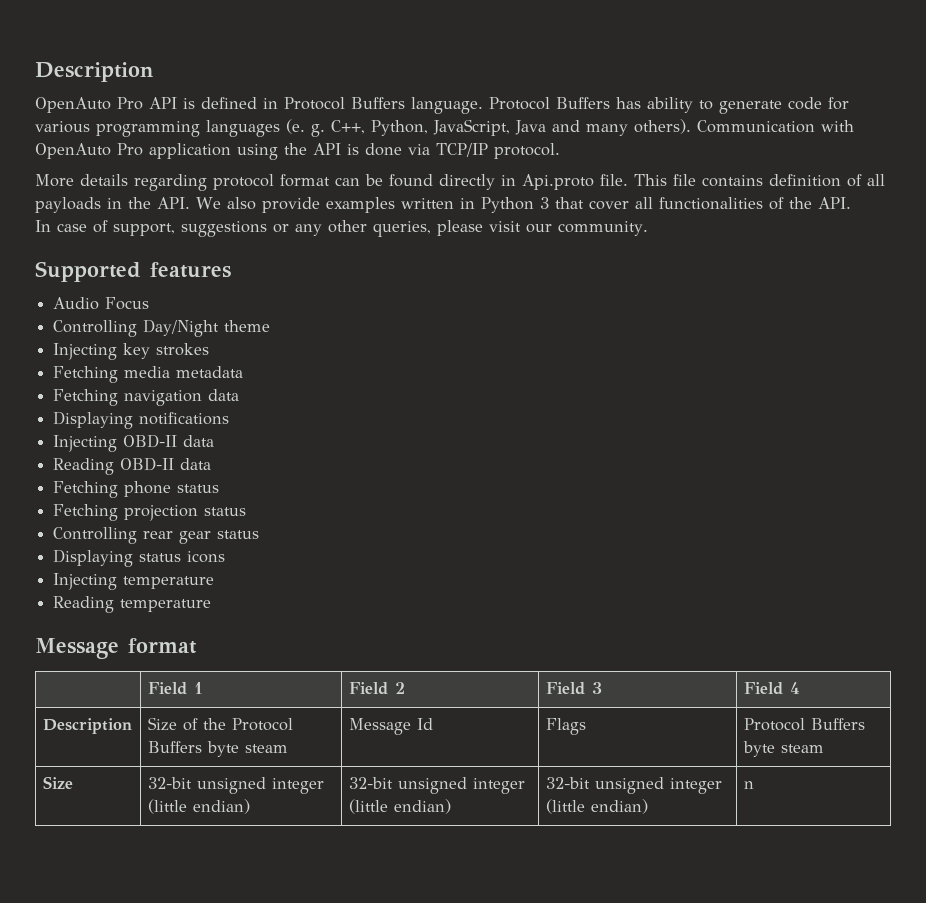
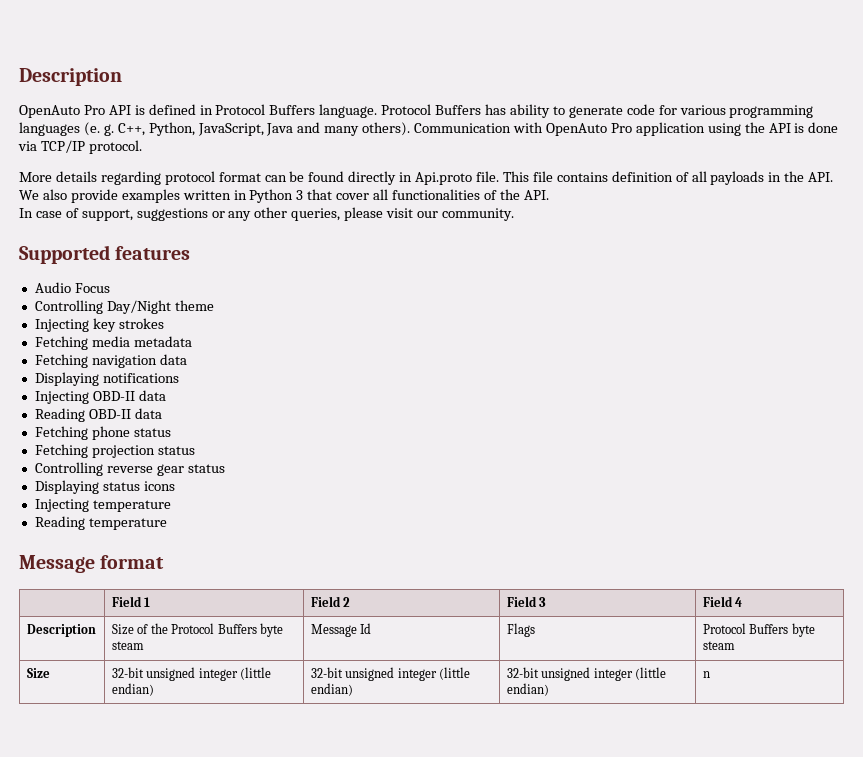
[143,531,174,539] rear -> [106,466,153,473] reverse

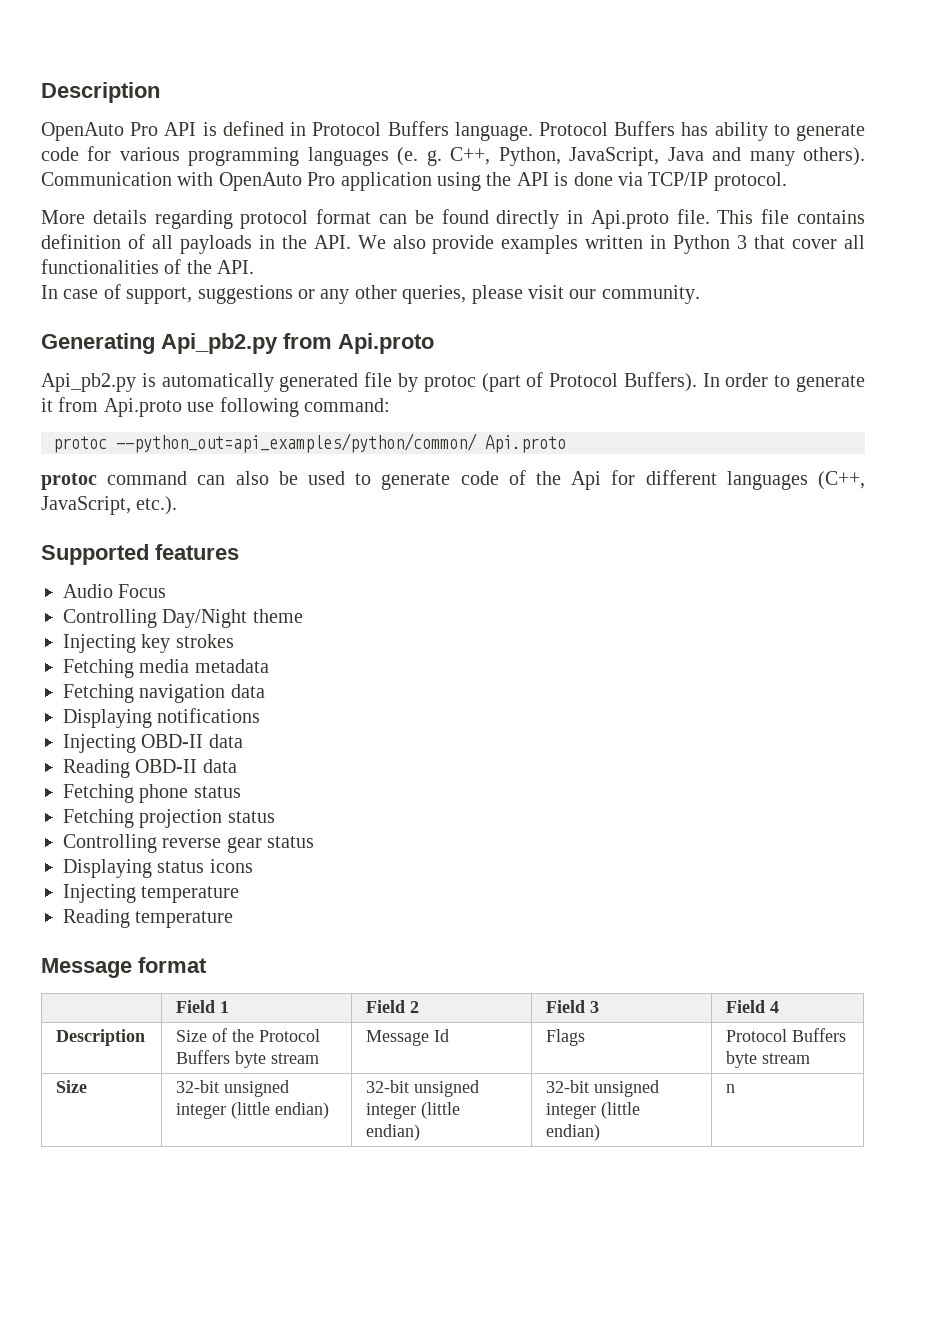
(514, 214) none -> [41,333,434,354] [41,372,866,392] [41,397,390,417] [53,433,566,453] [41,470,866,490] [41,496,178,515] // Generating Api_pb2.py from Api.proto // Api_pb2.py is automatically generated file by protoc (part of Protocol Buffers). In order to generate it from Api.proto use following command: // protoc --python_out=api_examples/python/common/ Api.proto // protoc command can also be used to generate code of the Api for different languages (C++, JavaScript, etc.).
[111,641,144,650] steam -> [271,1053,320,1064] stream
[702,641,735,650] steam -> [762,1053,811,1064] stream

